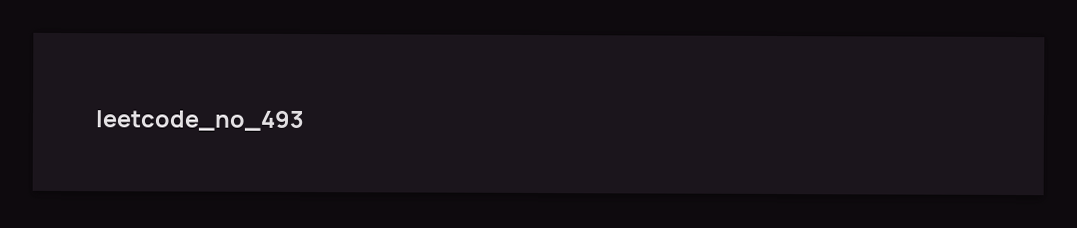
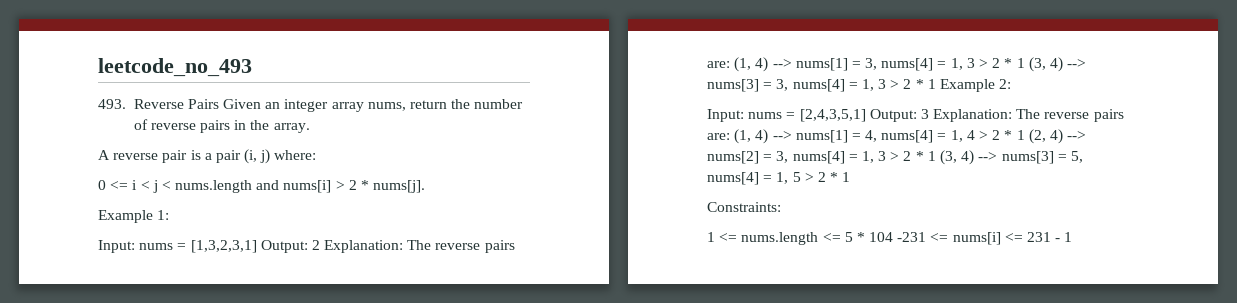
(305, 121) none -> [98,99,524,112] [133,119,310,133] [98,149,317,164] [98,180,426,193] [98,210,170,223] [98,240,515,253] [707,57,1087,72] [707,79,1012,92] [707,109,1124,122] [707,129,1087,144] [707,150,1083,165] [707,172,851,185] [707,202,781,212] [707,232,1073,245] // 493. Reverse Pairs Given an integer array nums, return the number of reverse pairs in the array. // A reverse pair is a pair (i, j) where: // 0 <= i < j < nums.length and nums[i] > 2 * nums[j]. // Example 1: // Input: nums = [1,3,2,3,1] Output: 2 Explanation: The reverse pairs are: (1, 4) --> nums[1] = 3, nums[4] = 1, 3 > 2 * 1 (3, 4) --> nums[3] = 3, nums[4] = 1, 3 > 2 * 1 Example 2: // Input: nums = [2,4,3,5,1] Output: 3 Explanation: The reverse pairs are: (1, 4) --> nums[1] = 4, nums[4] = 1, 4 > 2 * 1 (2, 4) --> nums[2] = 3, nums[4] = 1, 3 > 2 * 1 (3, 4) --> nums[3] = 5, nums[4] = 1, 5 > 2 * 1 // Constraints: // 1 <= nums.length <= 5 * 104 -231 <= nums[i] <= 231 - 1

